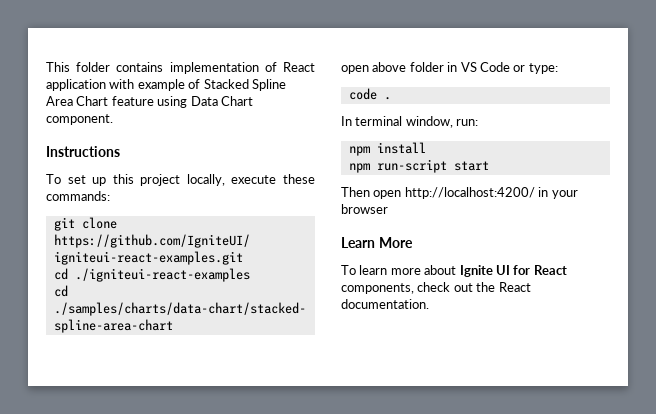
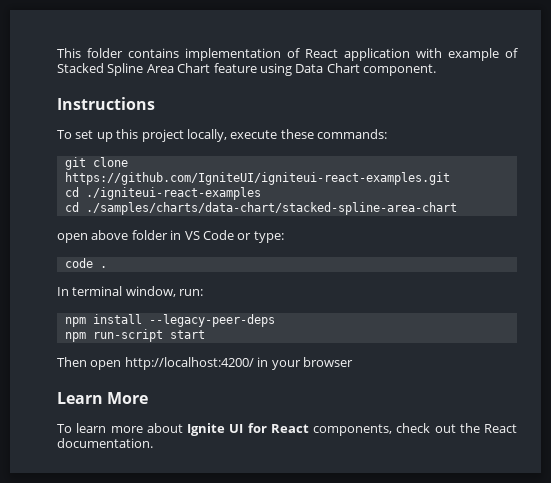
(426, 148) none -> [148,314,275,327] --legacy-peer-deps

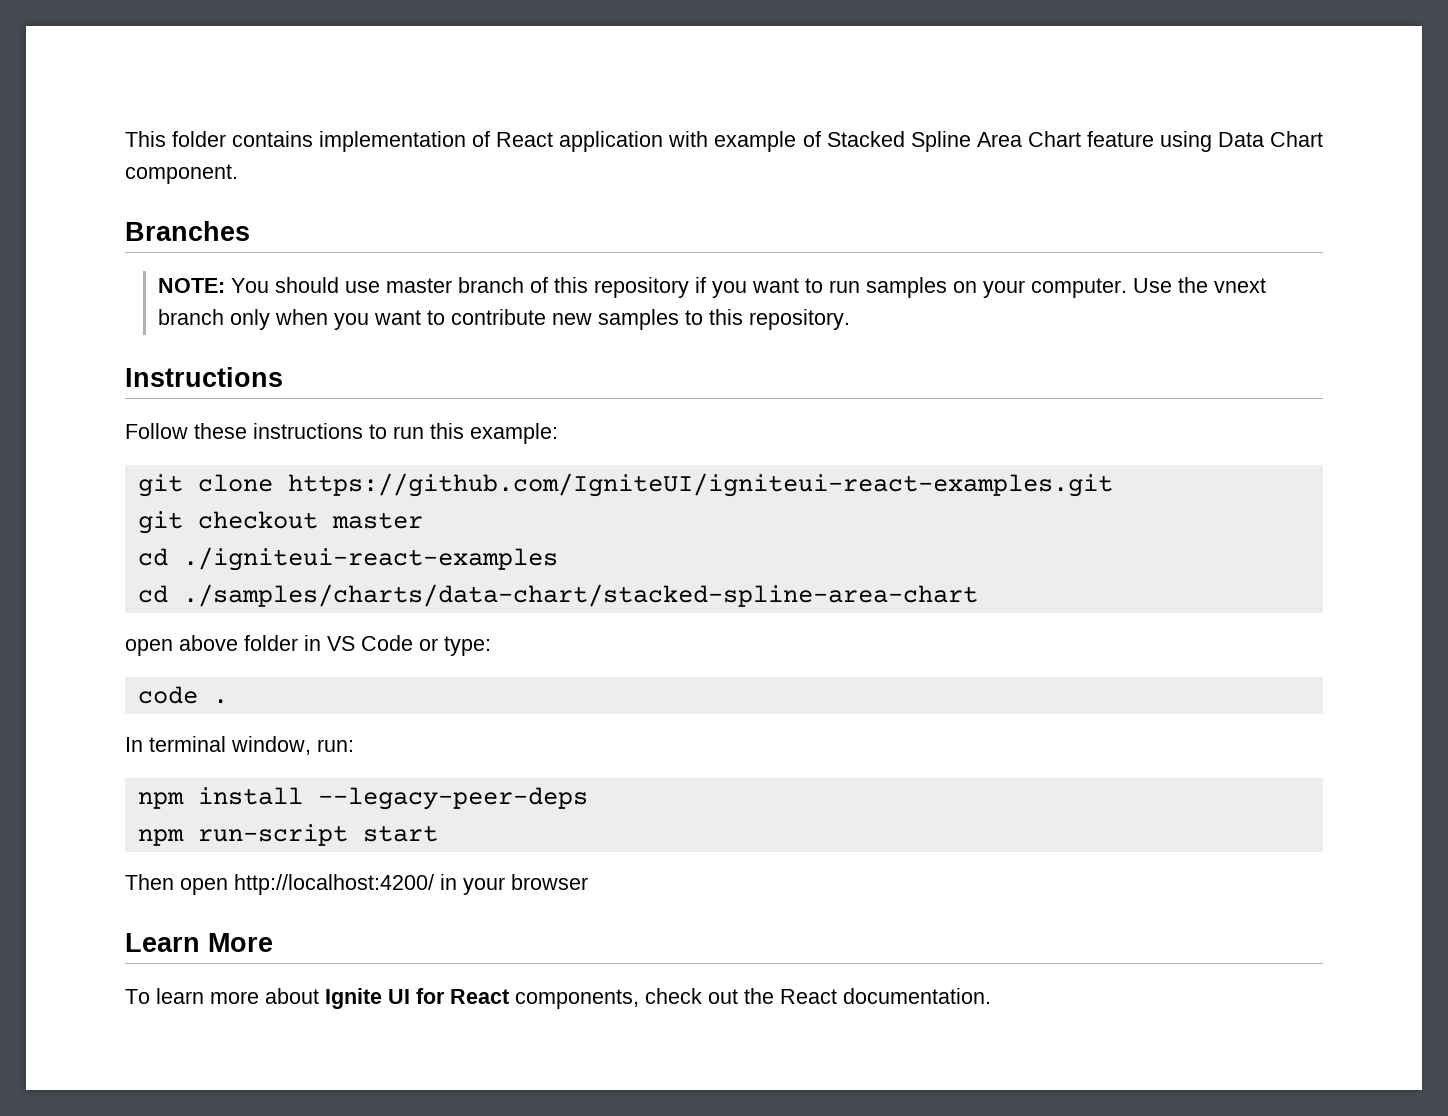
[57,97,155,110] [57,129,387,142] Instructions // To set up this project locally, execute these commands: -> [125,221,250,241] [157,277,1266,298] [157,309,850,330] [125,367,283,387] [125,423,558,444] Branches // NOTE: You should use master branch of this repository if you want to run samples on your computer. Use the vnext branch only when you want to contribute new samples to this repository. // Instructions // Follow these instructions to run this example:
(450, 178) none -> [137,511,423,534] // git checkout master

